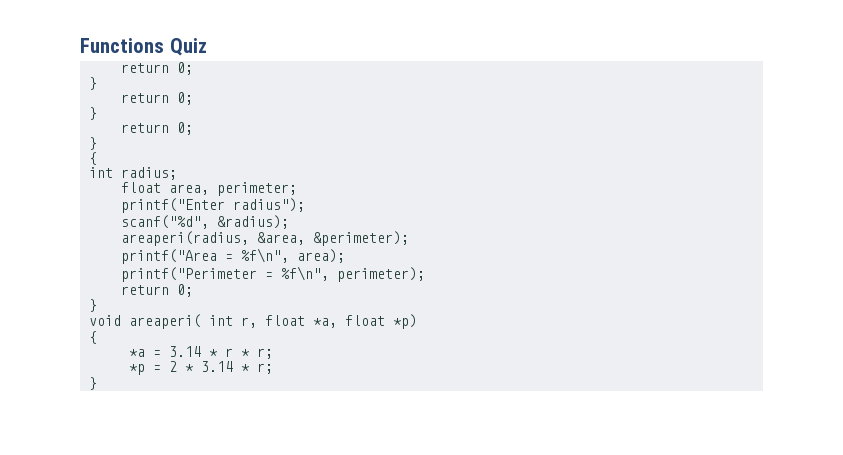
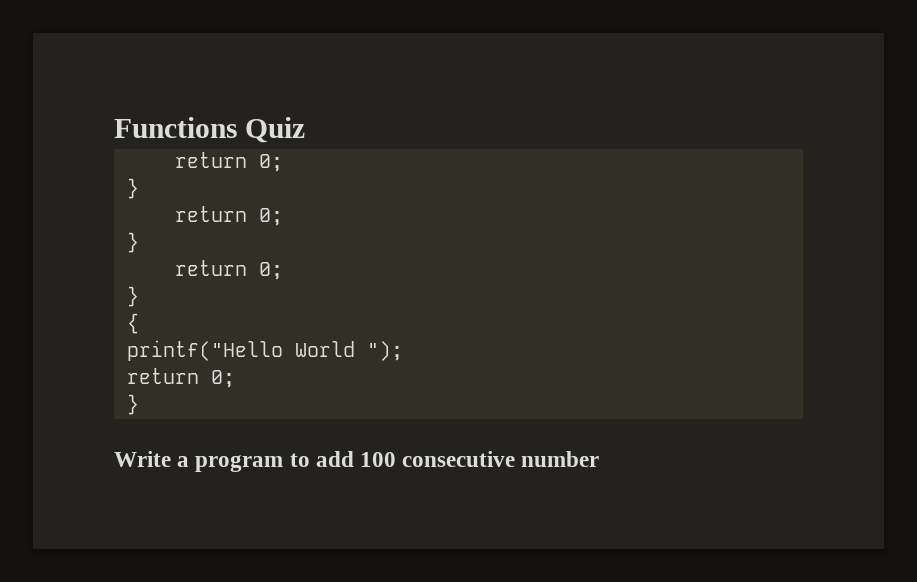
[89,167,177,180] [121,182,297,196] [121,198,305,213] [121,215,289,229] [121,231,409,246] [121,248,345,264] [121,266,425,282] [121,284,193,297] [89,299,97,312] [89,314,417,329] [89,331,97,344] [129,346,273,359] [129,361,273,375] [89,377,97,390] int radius; // float area, perimeter; // printf("Enter radius"); // scanf("%d", &radius); // areaperi(radius, &area, &perimeter); // printf("Area = %f\n", area); // printf("Perimeter = %f\n", perimeter); // return 0; // } // void areaperi( int r, float *a, float *p) // { // *a = 3.14 * r * r; // *p = 2 * 3.14 * r; // } -> [126,340,403,361] [126,368,235,388] [126,394,139,415] [114,451,600,472] printf("Hello World "); // return 0; // } // Write a program to add 100 consecutive number

